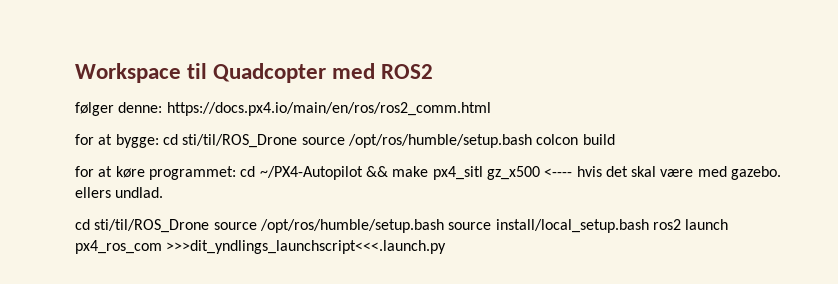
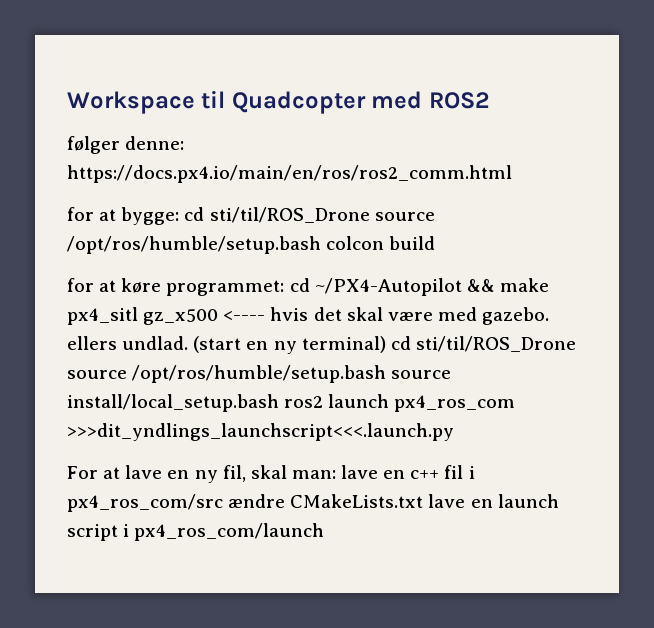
(164, 192) // -> [193,336,386,354] (start en ny terminal)
(447, 247) none -> [67,465,475,483] [67,494,559,512] [67,523,325,541] // For at lave en ny fil, skal man: lave en c++ fil i px4_ros_com/src ændre CMakeLists.txt lave en launch script i px4_ros_com/launch

